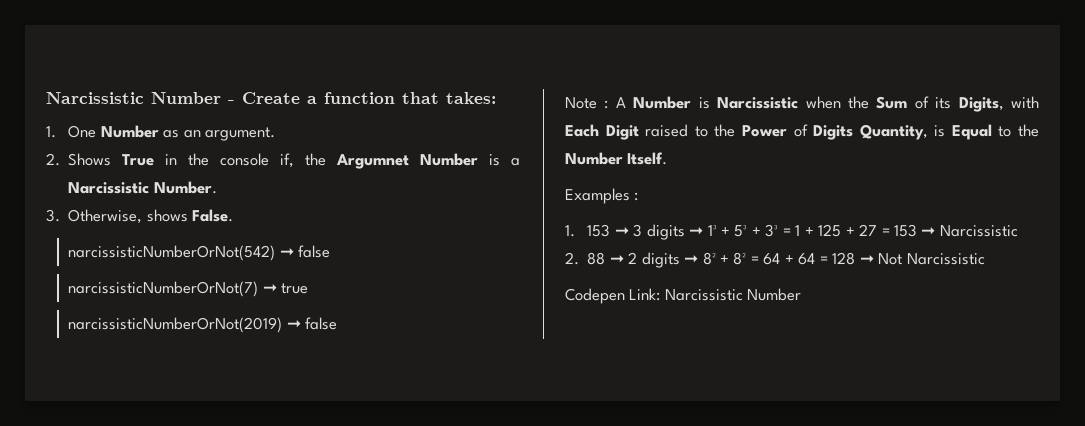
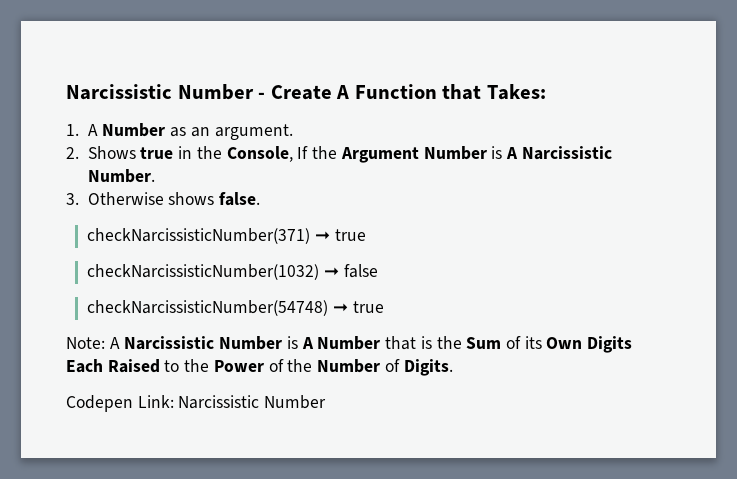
[307,92,496,104] [46,125,97,138] a function that takes: // 1. One -> [336,84,546,100] [66,124,98,136] A Function that Takes: // 1. A
[122,154,155,166] True -> [140,147,174,159] true
[220,153,520,169] console if, the Argumnet Number is a -> [226,146,518,163] Console, If the Argument Number is A
[68,209,234,224] [68,245,331,261] [68,281,309,297] [68,317,338,333] [565,96,1039,112] [565,124,1039,140] [565,152,668,165] [565,188,639,204] [565,224,1018,240] [565,252,985,268] Otherwise, shows False. // narcissisticNumberOrNot(542) ➞ false // narcissisticNumberOrNot(7) ➞ true // narcissisticNumberOrNot(2019) ➞ false // Note : A Number is Narcissistic when the Sum of its Digits, with Each Digit raised to the Power of Digits Quantity, is Equal to the Number Itself. // Examples : // 1. 153 ➞ 3 digits ➞ 1³ + 5³ + 3³ = 1 + 125 + 27 = 153 ➞ Narcissistic // 2. 88 ➞ 2 digits ➞ 8² + 8² = 64 + 64 = 128 ➞ Not Narcissistic -> [87,192,261,206] [87,228,366,244] [87,264,378,280] [87,300,384,316] [66,336,633,353] [66,359,453,376] Otherwise shows false. // checkNarcissisticNumber(371) ➞ true // checkNarcissisticNumber(1032) ➞ false // checkNarcissisticNumber(54748) ➞ true // Note: A Narcissistic Number is A Number that is the Sum of its Own Digits Each Raised to the Power of the Number of Digits.

